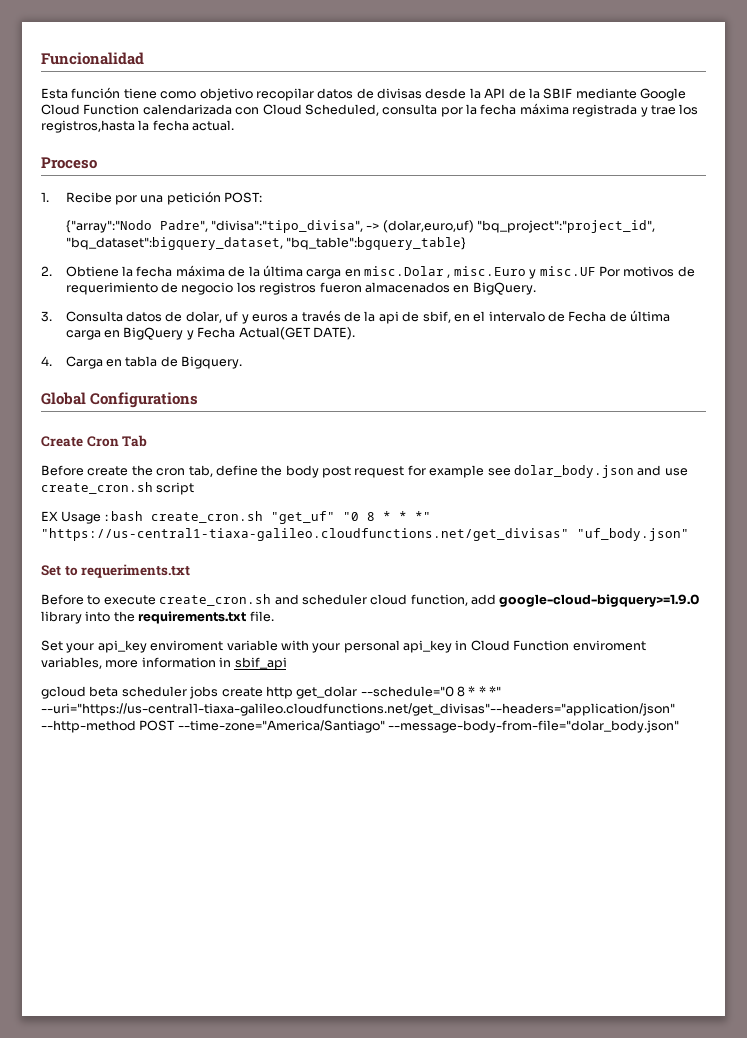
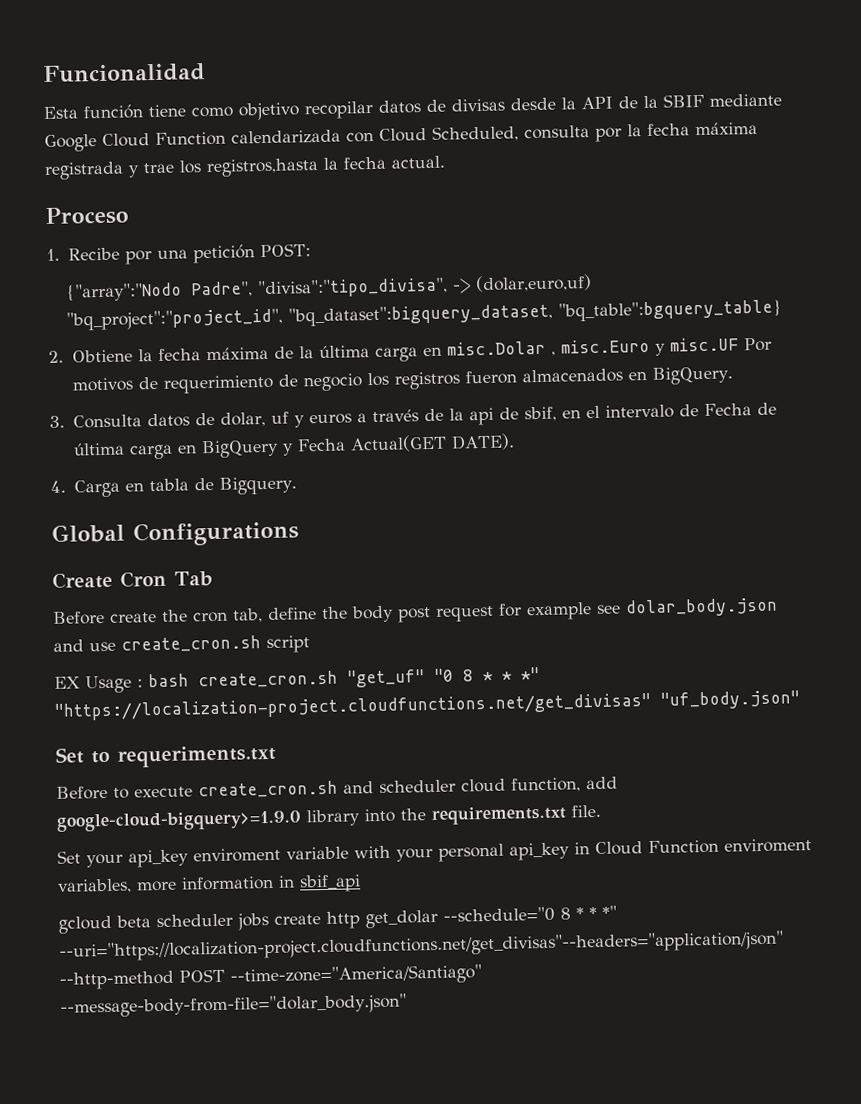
[41,528,569,541] "https://us-central1-tiaxa-galileo.cloudfunctions.net/get_divisas" -> [54,692,651,721] "https://localization-project.cloudfunctions.net/get_divisas"
[41,703,675,716] --uri="https://us-central1-tiaxa-galileo.cloudfunctions.net/get_divisas"--headers="application/json" -> [59,930,784,962] --uri="https://localization-project.cloudfunctions.net/get_divisas"--headers="application/json"

